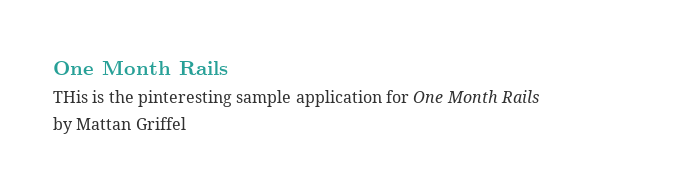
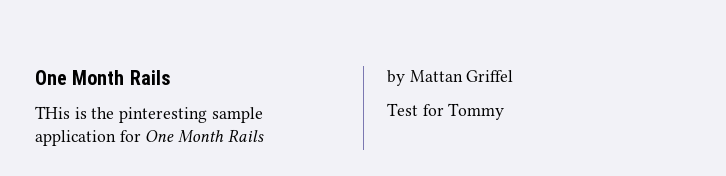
(186, 123) none -> [387,103,505,120] // Test for Tommy

